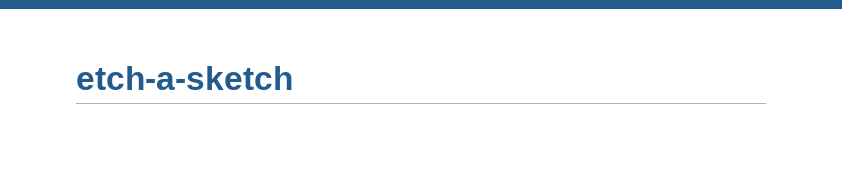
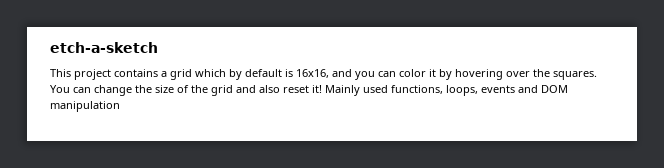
(293, 78) none -> [50,69,597,80] [50,85,568,96] [50,101,120,112] // This project contains a grid which by default is 16x16, and you can color it by hovering over the squares. You can change the size of the grid and also reset it! Mainly used functions, loops, events and DOM manipulation

